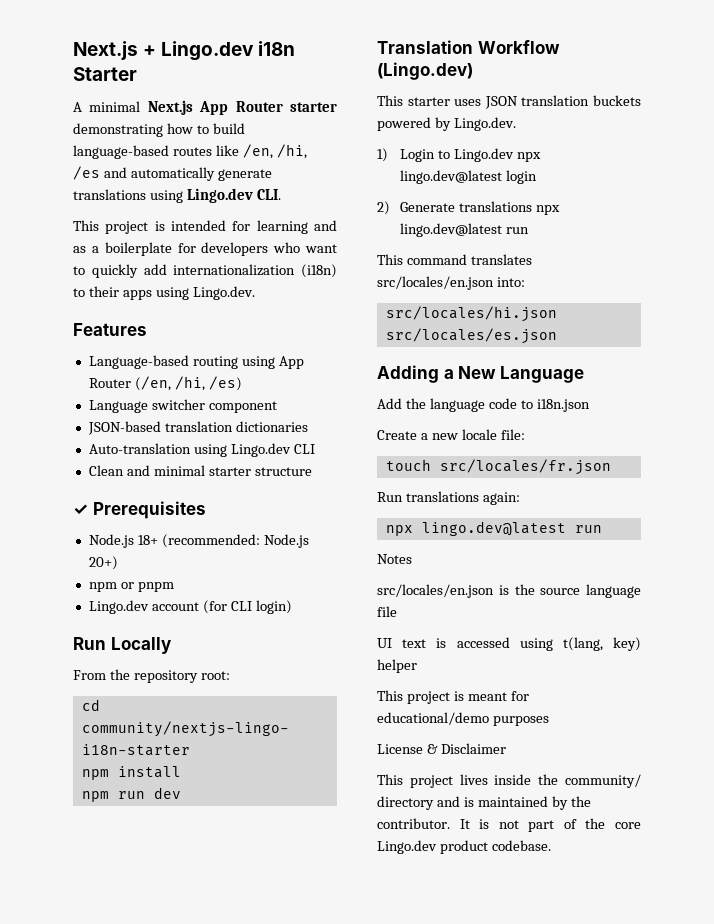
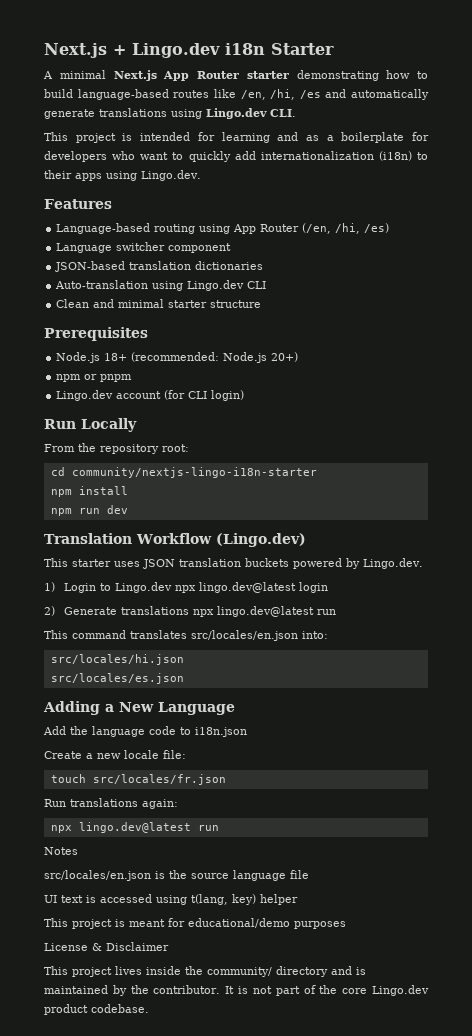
[73,504,88,515] ✓ -> (262, 304) none

